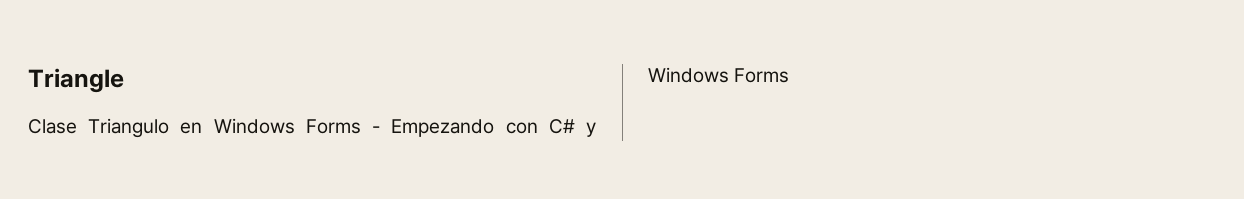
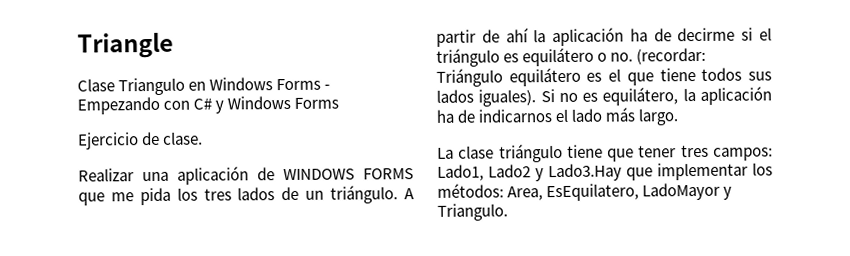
(790, 75) none -> [78,131,204,150] [78,166,414,185] [78,185,415,206] [436,27,772,47] [436,47,707,67] [436,67,772,87] [436,86,772,107] [436,107,679,126] [437,143,773,163] [437,162,773,182] [437,182,733,202] [437,203,508,221] // Ejercicio de clase. // Realizar una aplicación de WINDOWS FORMS que me pida los tres lados de un triángulo. A partir de ahí la aplicación ha de decirme si el triángulo es equilátero o no. (recordar: Triángulo equilátero es el que tiene todos sus lados iguales). Si no es equilátero, la aplicación ha de indicarnos el lado más largo. // La clase triángulo tiene que tener tres campos: Lado1, Lado2 y Lado3.Hay que implementar los métodos: Area, EsEquilatero, LadoMayor y Triangulo.

